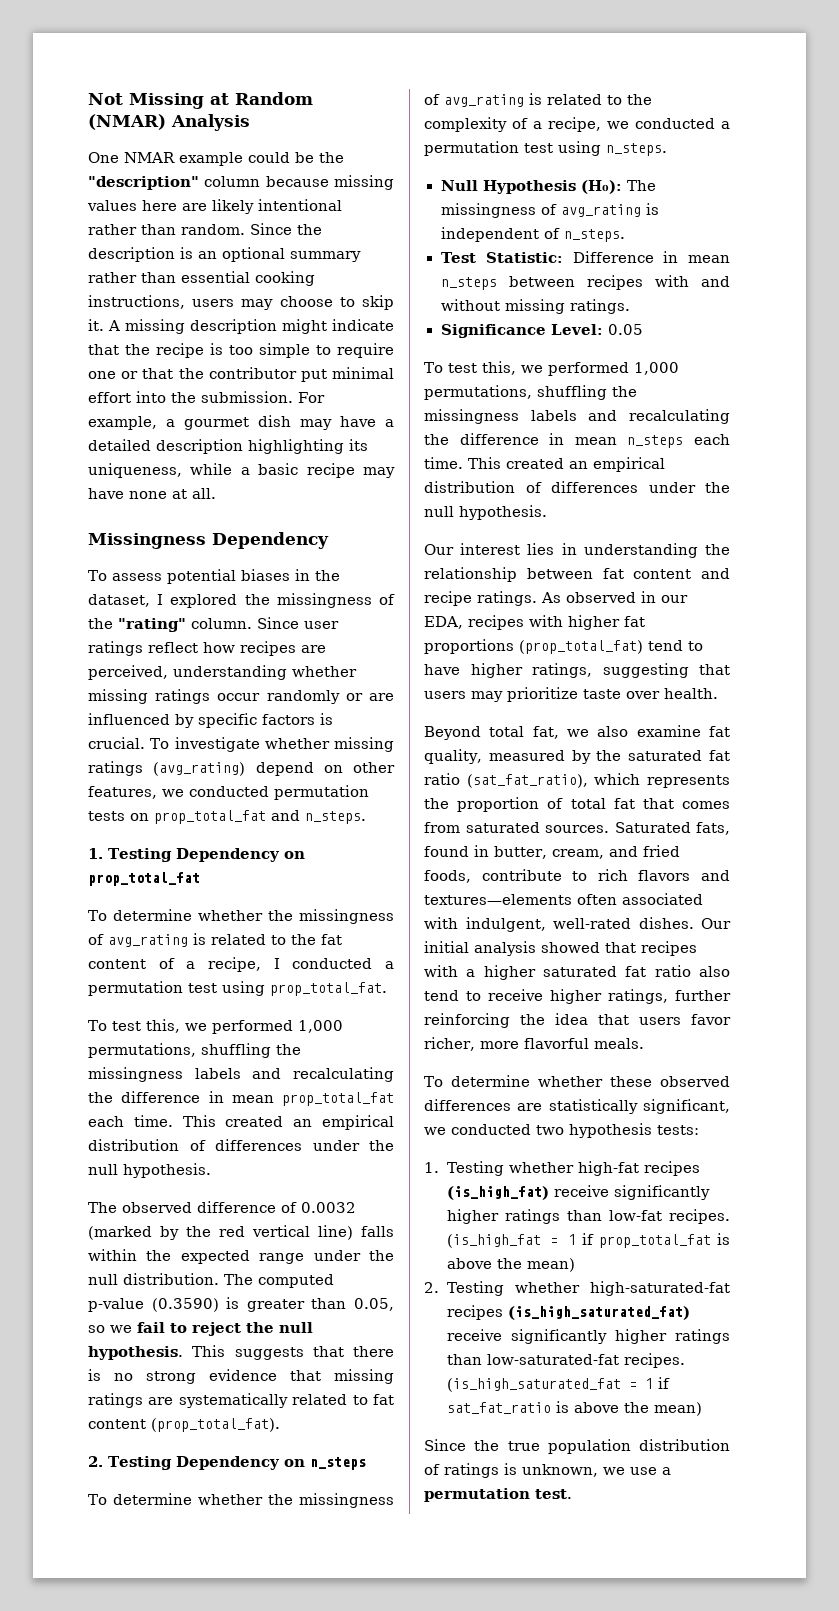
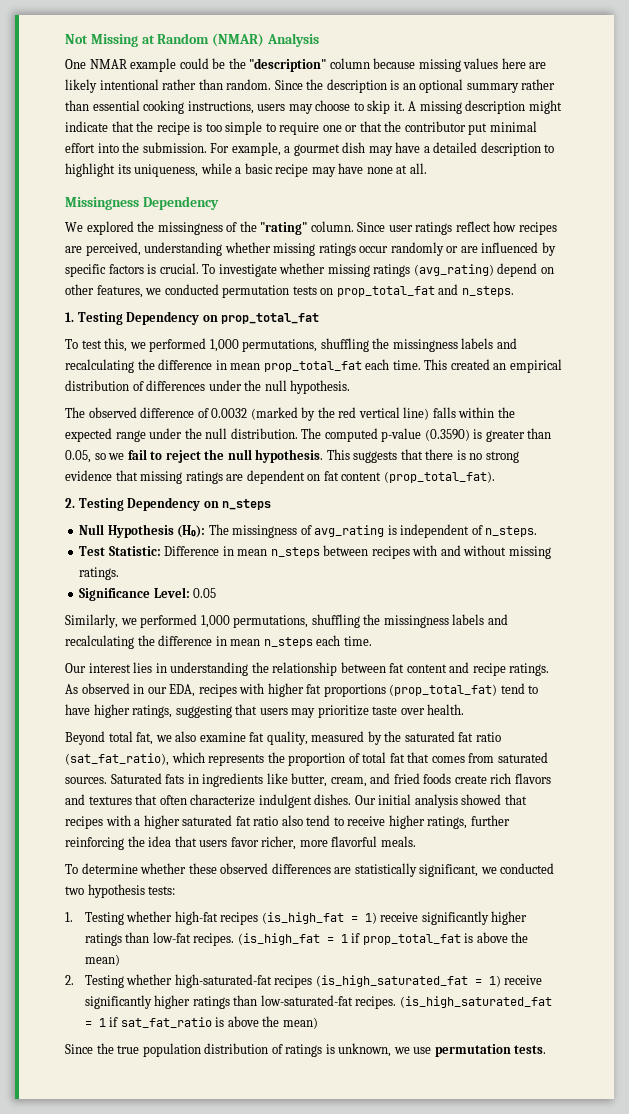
[248,439,344,454] highlighting -> [544,144,555,153] [65,163,115,177] to highlight
[88,569,340,584] [88,594,164,607] To assess potential biases in the dataset, I -> [65,222,83,232] We
[88,909,394,924] [88,933,342,947] [88,957,394,972] [88,981,387,996] // To determine whether the missingness of avg_rating is related to the fat content of a recipe, I conducted a permutation test using prop_total_fat. -> (320, 318) none
[178,1393,368,1408] systematically related to -> [246,470,321,484] dependent on
[88,1493,394,1508] [424,93,652,107] [424,117,730,132] [424,141,667,156] // To determine whether the missingness of avg_rating is related to the complexity of a recipe, we conducted a permutation test using n_steps. -> (272, 504) none
[424,361,516,375] To test this, -> [65,614,118,628] Similarly,
[468,457,665,472] [424,481,730,493] [424,505,547,520] This created an empirical distribution of differences under the null hypothesis. -> (372, 641) none
[696,822,730,835] [424,845,680,859] [424,869,730,883] [424,893,703,905] [424,917,631,932] fats, found in butter, cream, and fried foods, contribute to rich flavors and textures—elements often associated with indulgent, well-rated -> [165,773,551,787] [65,794,312,808] fats in ingredients like butter, cream, and fried foods create rich flavors and textures that often characterize indulgent
[446,1186,549,1200] (is_high_fat) -> [261,912,377,924] (is_high_fat = 1)
[507,1306,690,1320] (is_high_saturated_fat) -> [315,975,501,987] (is_high_saturated_fat = 1)
[662,1467,671,1475] [424,1488,572,1502] a permutation test. -> [434,1044,547,1057] permutation tests.

